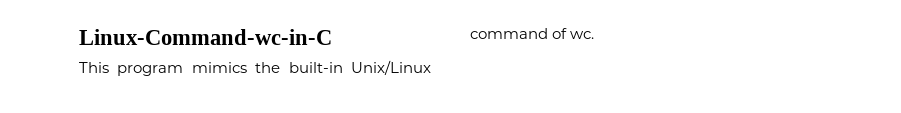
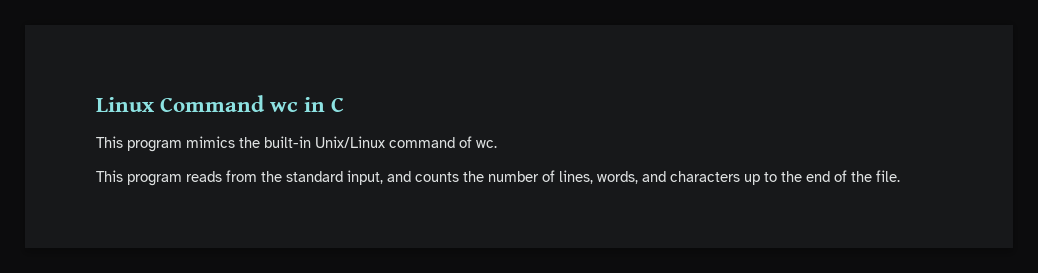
[79,29,332,45] Linux-Command-wc-in-C -> [96,95,345,112] Linux Command wc in C
(595, 35) none -> [96,170,900,186] // This program reads from the standard input, and counts the number of lines, words, and characters up to the end of the file.

